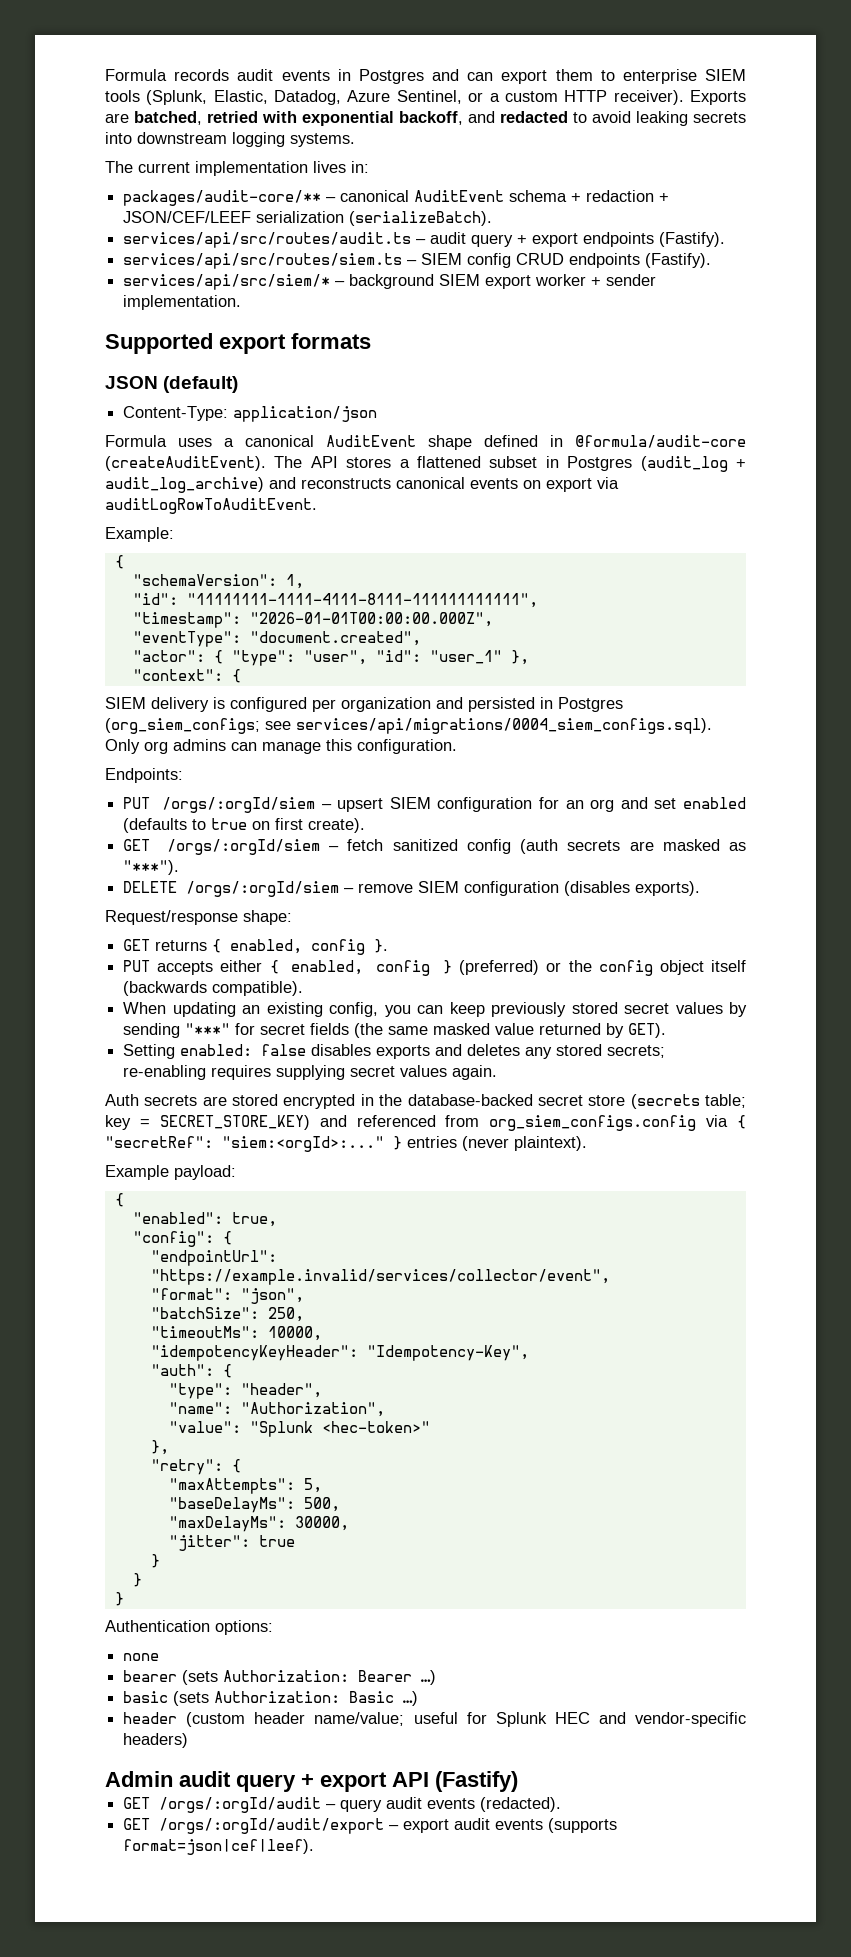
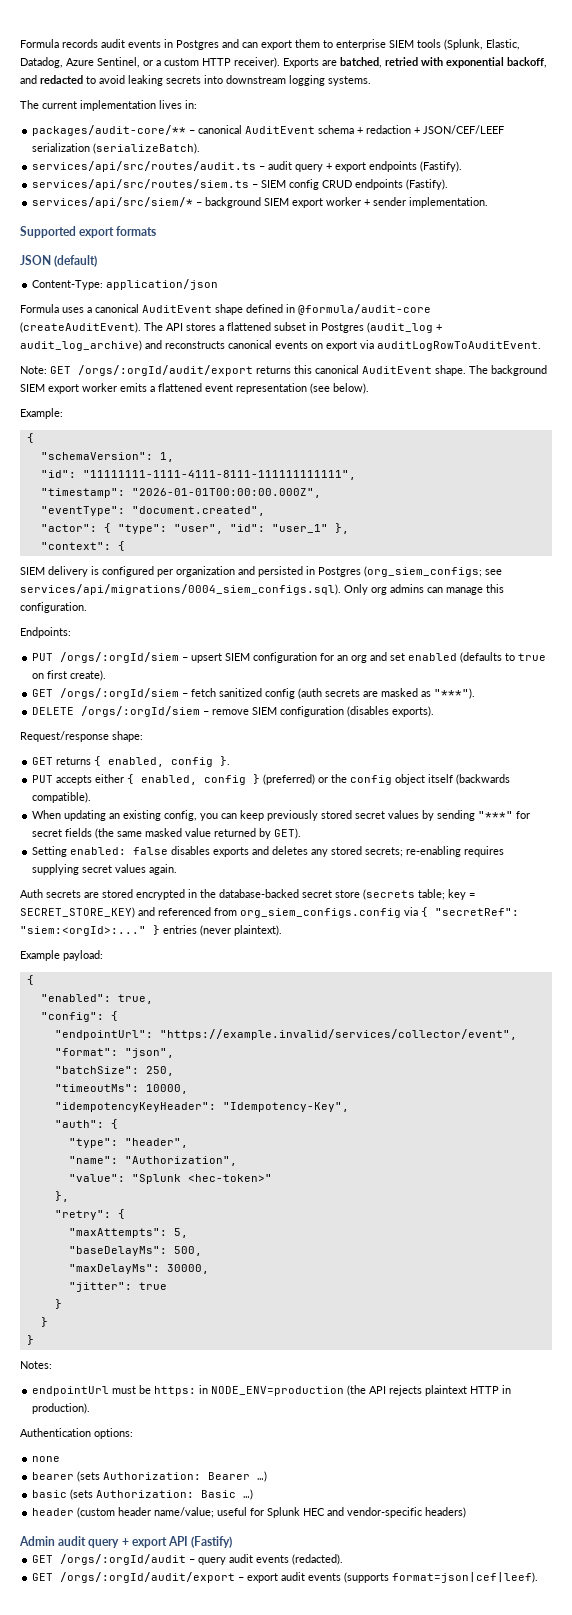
(317, 506) none -> [20,365,547,376] [20,383,369,394] // Note: GET /orgs/:orgId/audit/export returns this canonical AuditEvent shape. The background SIEM export worker emits a flattened event representation (see below).
(124, 1599) none -> [20,1361,52,1369] [32,1385,512,1396] [32,1403,91,1414] // Notes: // endpointUrl must be https: in NODE_ENV=production (the API rejects plaintext HTTP in production).

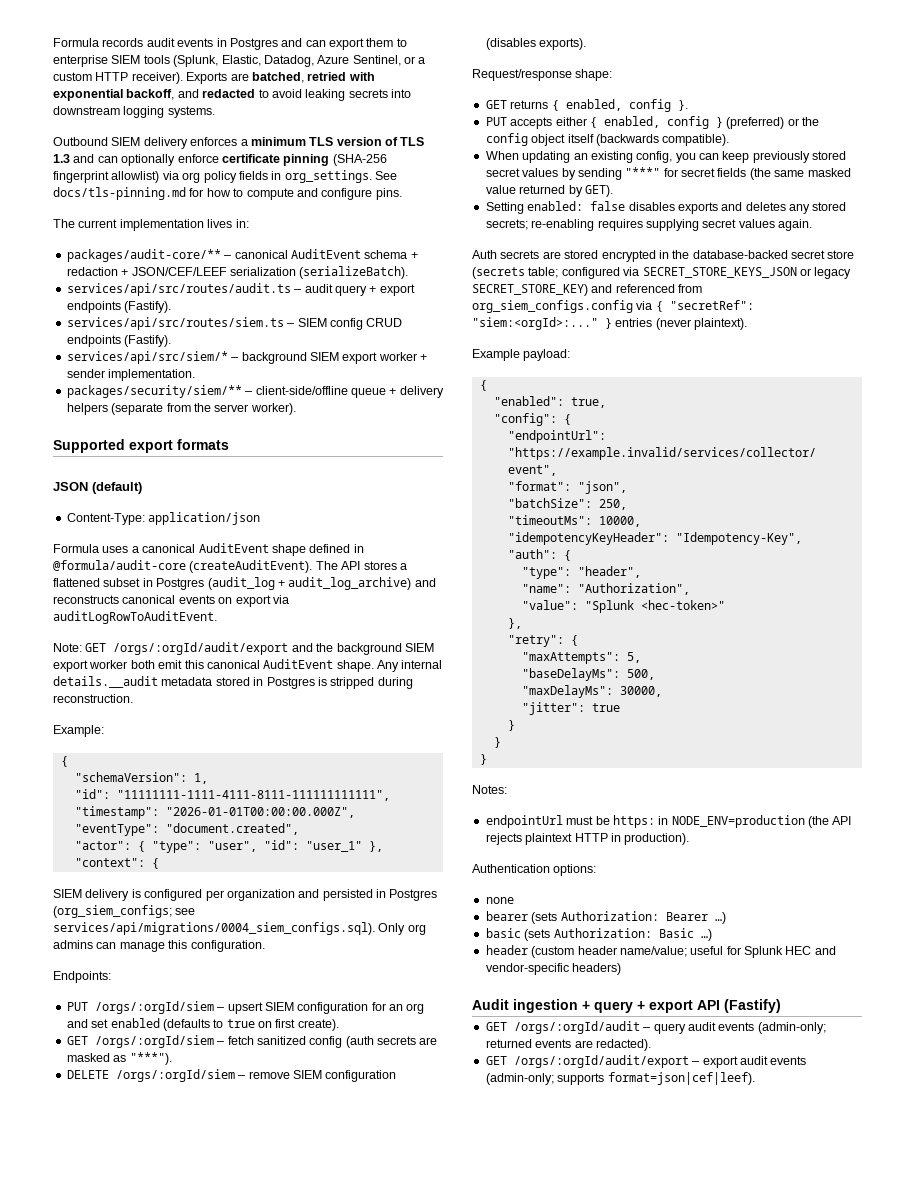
(371, 81) none -> [53,137,425,149] [53,154,387,166] [53,170,397,183] [53,187,402,200] // Outbound SIEM delivery enforces a minimum TLS version of TLS 1.3 and can optionally enforce certificate pinning (SHA-256 fingerprint allowlist) via org policy fields in org_settings. See docs/tls-pinning.md for how to compute and configure pins.
(489, 202) none -> [66,385,444,398] [66,403,296,415] // packages/security/siem/** – client-side/offline queue + delivery helpers (separate from the server worker).
[256,365,547,376] [20,383,369,394] returns this canonical AuditEvent shape. The background SIEM export worker emits a flattened event representation (see below). -> [291,643,434,655] [53,659,443,672] [53,676,413,689] [53,694,133,703] and the background SIEM export worker both emit this canonical AuditEvent shape. Any internal details.__audit metadata stored in Postgres is stripped during reconstruction.
[448,889,475,900] key = -> [561,267,852,279] configured via SECRET_STORE_KEYS_JSON or legacy
[19,1536,87,1546] Admin audit -> [472,999,590,1013] Audit ingestion +
[292,1554,344,1565] (redacted). -> [757,1022,826,1034] [485,1039,651,1051] (admin-only; returned events are redacted).
[344,1572,390,1583] (supports -> [485,1073,605,1085] (admin-only; supports

